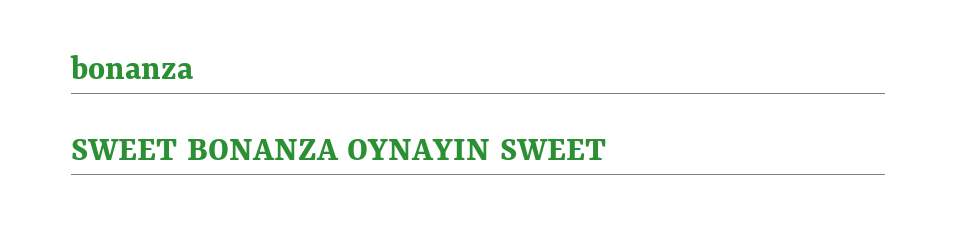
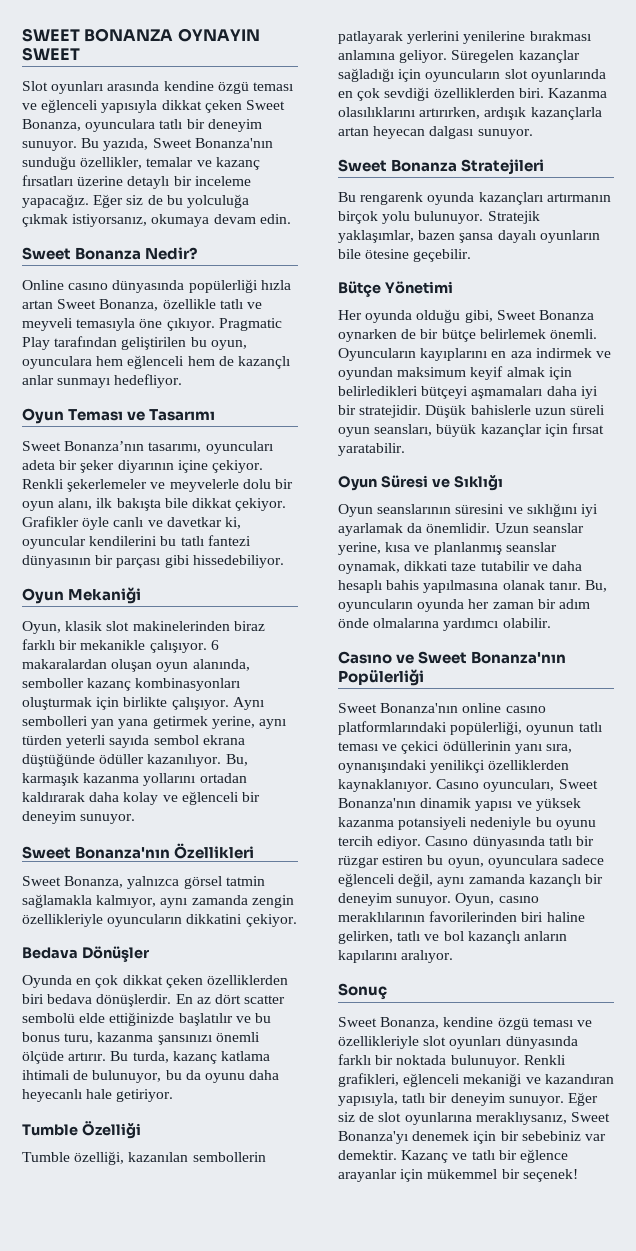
[70,55,193,79] bonanza // -> (22, 35) none
(606, 149) none -> [22,81,294,94] [22,99,285,113] [22,119,262,132] [22,138,273,151] [22,156,260,170] [22,175,251,189] [22,194,249,208] [22,214,291,227] [22,247,198,260] [22,279,291,293] [22,299,262,311] [22,318,282,331] [22,336,247,350] [22,355,291,369] [22,374,183,388] [22,408,216,424] [22,441,274,454] [22,460,263,473] [22,479,293,492] [22,498,287,511] [22,516,241,530] [22,535,251,549] [22,555,284,568] [22,587,142,604] [22,621,265,634] [22,639,219,653] [22,659,250,672] [22,678,242,691] [22,697,265,710] [22,716,287,729] [22,735,245,748] [22,753,248,767] [22,773,247,786] [22,791,260,805] [22,811,136,824] [22,843,255,859] [22,876,265,889] [22,894,294,908] [22,914,297,927] [22,946,149,962] [22,975,288,988] [22,994,286,1007] [22,1012,271,1026] [22,1032,260,1045] [22,1051,270,1064] [22,1070,280,1083] [22,1089,174,1102] [22,1121,141,1139] [22,1151,266,1165] [338,31,592,44] [338,50,580,63] [338,68,606,82] [338,87,607,101] [338,107,602,120] [338,126,533,139] [338,159,545,175] [338,192,611,205] [338,211,540,224] [338,230,600,243] [338,249,472,262] [338,281,453,297] [338,309,594,323] [338,329,597,342] [338,348,611,361] [338,366,572,380] [338,386,598,399] [338,405,605,418] [338,423,604,437] [338,443,405,456] [338,475,503,491] [338,503,598,517] [338,523,584,536] [338,542,557,555] [338,561,582,574] [338,580,607,593] [338,599,590,612] [338,618,551,631] [338,651,567,664] [338,669,424,686] [338,703,546,713] [338,721,603,735] [338,741,572,754] [338,760,570,773] [338,779,598,792] [338,798,581,811] [338,817,596,830] [338,836,594,849] [338,855,604,868] [338,873,603,887] [338,893,539,906] [338,911,585,922] [338,931,567,944] [338,950,454,963] [338,983,387,1000] [338,1017,592,1030] [338,1036,578,1049] [338,1054,566,1068] [338,1073,614,1087] [338,1092,598,1106] [338,1112,610,1125] [338,1131,606,1144] [338,1149,568,1163] [338,1169,578,1182] // Slot oyunları arasında kendine özgü teması ve eğlenceli yapısıyla dikkat çeken Sweet Bonanza, oyunculara tatlı bir deneyim sunuyor. Bu yazıda, Sweet Bonanza'nın sunduğu özellikler, temalar ve kazanç fırsatları üzerine detaylı bir inceleme yapacağız. Eğer siz de bu yolculuğa çıkmak istiyorsanız, okumaya devam edin. // Sweet Bonanza Nedir? // Online casıno dünyasında popülerliği hızla artan Sweet Bonanza, özellikle tatlı ve meyveli temasıyla öne çıkıyor. Pragmatic Play tarafından geliştirilen bu oyun, oyunculara hem eğlenceli hem de kazançlı anlar sunmayı hedefliyor. // Oyun Teması ve Tasarımı // Sweet Bonanza’nın tasarımı, oyuncuları adeta bir şeker diyarının içine çekiyor. Renkli şekerlemeler ve meyvelerle dolu bir oyun alanı, ilk bakışta bile dikkat çekiyor. Grafikler öyle canlı ve davetkar ki, oyuncular kendilerini bu tatlı fantezi dünyasının bir parçası gibi hissedebiliyor. // Oyun Mekaniği // Oyun, klasik slot makinelerinden biraz farklı bir mekanikle çalışıyor. 6 makaralardan oluşan oyun alanında, semboller kazanç kombinasyonları oluşturmak için birlikte çalışıyor. Aynı sembolleri yan yana getirmek yerine, aynı türden yeterli sayıda sembol ekrana düştüğünde ödüller kazanılıyor. Bu, karmaşık kazanma yollarını ortadan kaldırarak daha kolay ve eğlenceli bir deneyim sunuyor. // Sweet Bonanza'nın Özellikleri // Sweet Bonanza, yalnızca görsel tatmin sağlamakla kalmıyor, aynı zamanda zengin özellikleriyle oyuncuların dikkatini çekiyor. // Bedava Dönüşler // Oyunda en çok dikkat çeken özelliklerden biri bedava dönüşlerdir. En az dört scatter sembolü elde ettiğinizde başlatılır ve bu bonus turu, kazanma şansınızı önemli ölçüde artırır. Bu turda, kazanç katlama ihtimali de bulunuyor, bu da oyunu daha heyecanlı hale getiriyor. // Tumble Özelliği // Tumble özelliği, kazanılan sembollerin patlayarak yerlerini yenilerine bırakması anlamına geliyor. Süregelen kazançlar sağladığı için oyuncuların slot oyunlarında en çok sevdiği özelliklerden biri. Kazanma olasılıklarını artırırken, ardışık kazançlarla artan heyecan dalgası sunuyor. // Sweet Bonanza Stratejileri // Bu rengarenk oyunda kazançları artırmanın birçok yolu bulunuyor. Stratejik yaklaşımlar, bazen şansa dayalı oyunların bile ötesine geçebilir. // Bütçe Yönetimi // Her oyunda olduğu gibi, Sweet Bonanza oynarken de bir bütçe belirlemek önemli. Oyuncuların kayıplarını en aza indirmek ve oyundan maksimum keyif almak için belirledikleri bütçeyi aşmamaları daha iyi bir stratejidir. Düşük bahislerle uzun süreli oyun seansları, büyük kazançlar için fırsat yaratabilir. // Oyun Süresi ve Sıklığı // Oyun seanslarının süresini ve sıklığını iyi ayarlamak da önemlidir. Uzun seanslar yerine, kısa ve planlanmış seanslar oynamak, dikkati taze tutabilir ve daha hesaplı bahis yapılmasına olanak tanır. Bu, oyuncuların oyunda her zaman bir adım önde olmalarına yardımcı olabilir. // Casıno ve Sweet Bonanza'nın Popülerliği // Sweet Bonanza'nın online casıno platformlarındaki popülerliği, oyunun tatlı teması ve çekici ödüllerinin yanı sıra, oynanışındaki yenilikçi özelliklerden kaynaklanıyor. Casıno oyuncuları, Sweet Bonanza'nın dinamik yapısı ve yüksek kazanma potansiyeli nedeniyle bu oyunu tercih ediyor. Casıno dünyasında tatlı bir rüzgar estiren bu oyun, oyunculara sadece eğlenceli değil, aynı zamanda kazançlı bir deneyim sunuyor. Oyun, casıno meraklılarının favorilerinden biri haline gelirken, tatlı ve bol kazançlı anların kapılarını aralıyor. // Sonuç // Sweet Bonanza, kendine özgü teması ve özellikleriyle slot oyunları dünyasında farklı bir noktada bulunuyor. Renkli grafikleri, eğlenceli mekaniği ve kazandıran yapısıyla, tatlı bir deneyim sunuyor. Eğer siz de slot oyunlarına meraklıysanız, Sweet Bonanza'yı denemek için bir sebebiniz var demektir. Kazanç ve tatlı bir eğlence arayanlar için mükemmel bir seçenek!

